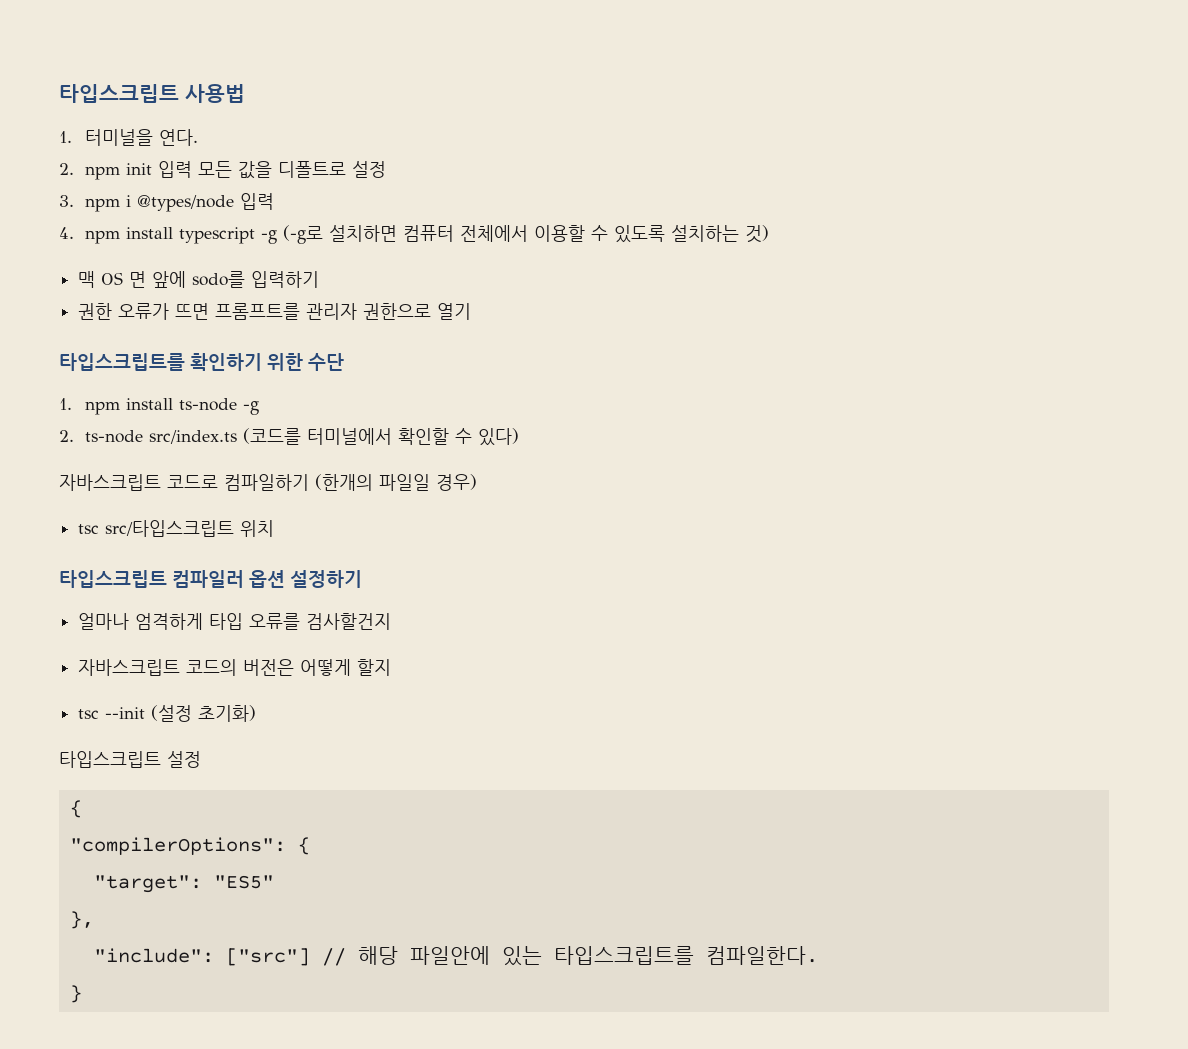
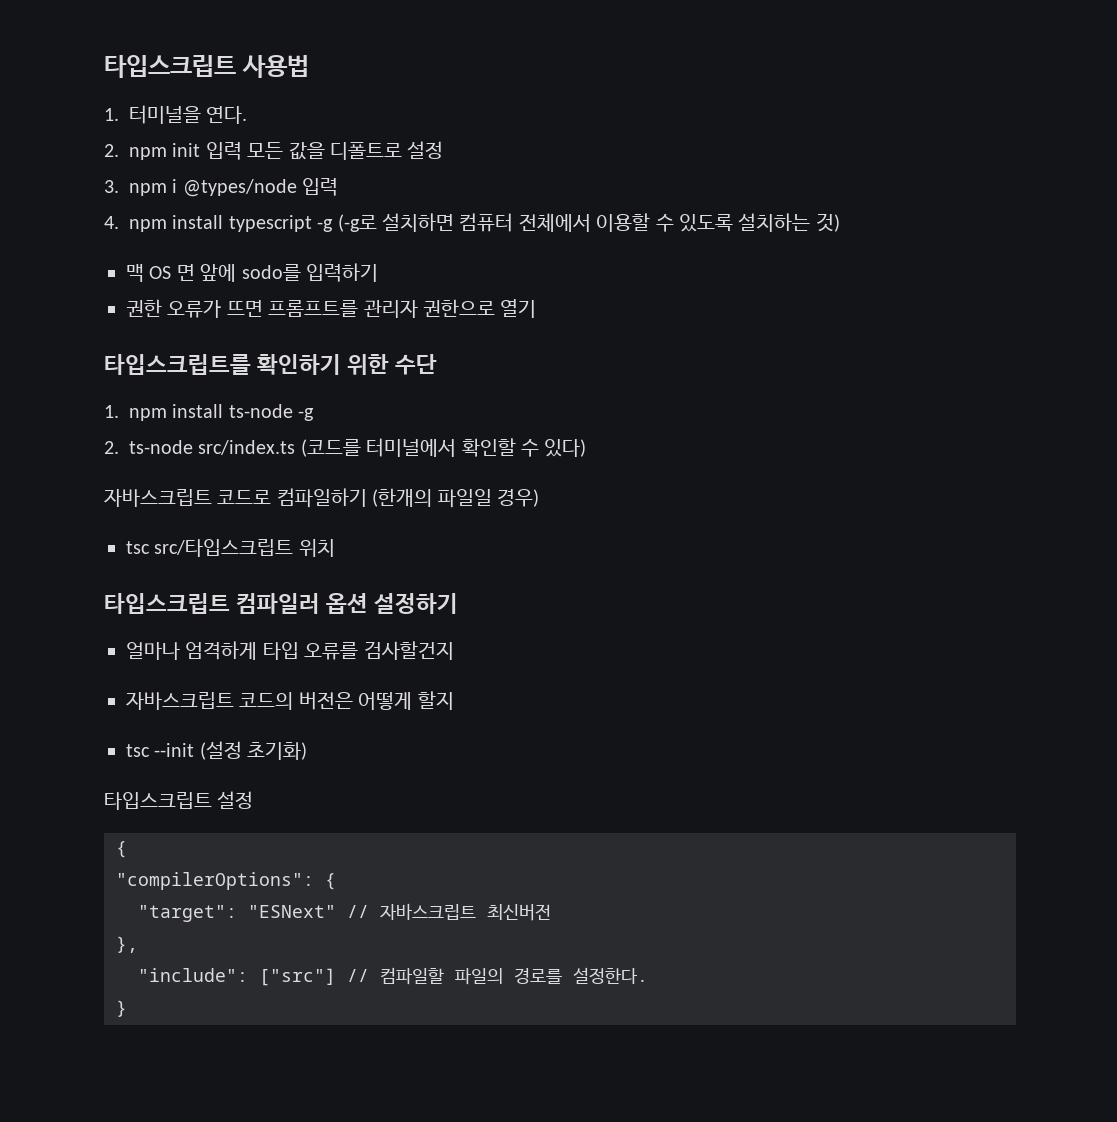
[213,875,274,889] "ES5" -> [248,903,551,921] "ESNext" // 자바스크립트 최신버전
[357,946,818,966] 해당 파일안에 있는 타입스크립트를 컴파일한다. -> [380,967,648,985] 컴파일할 파일의 경로를 설정한다.

